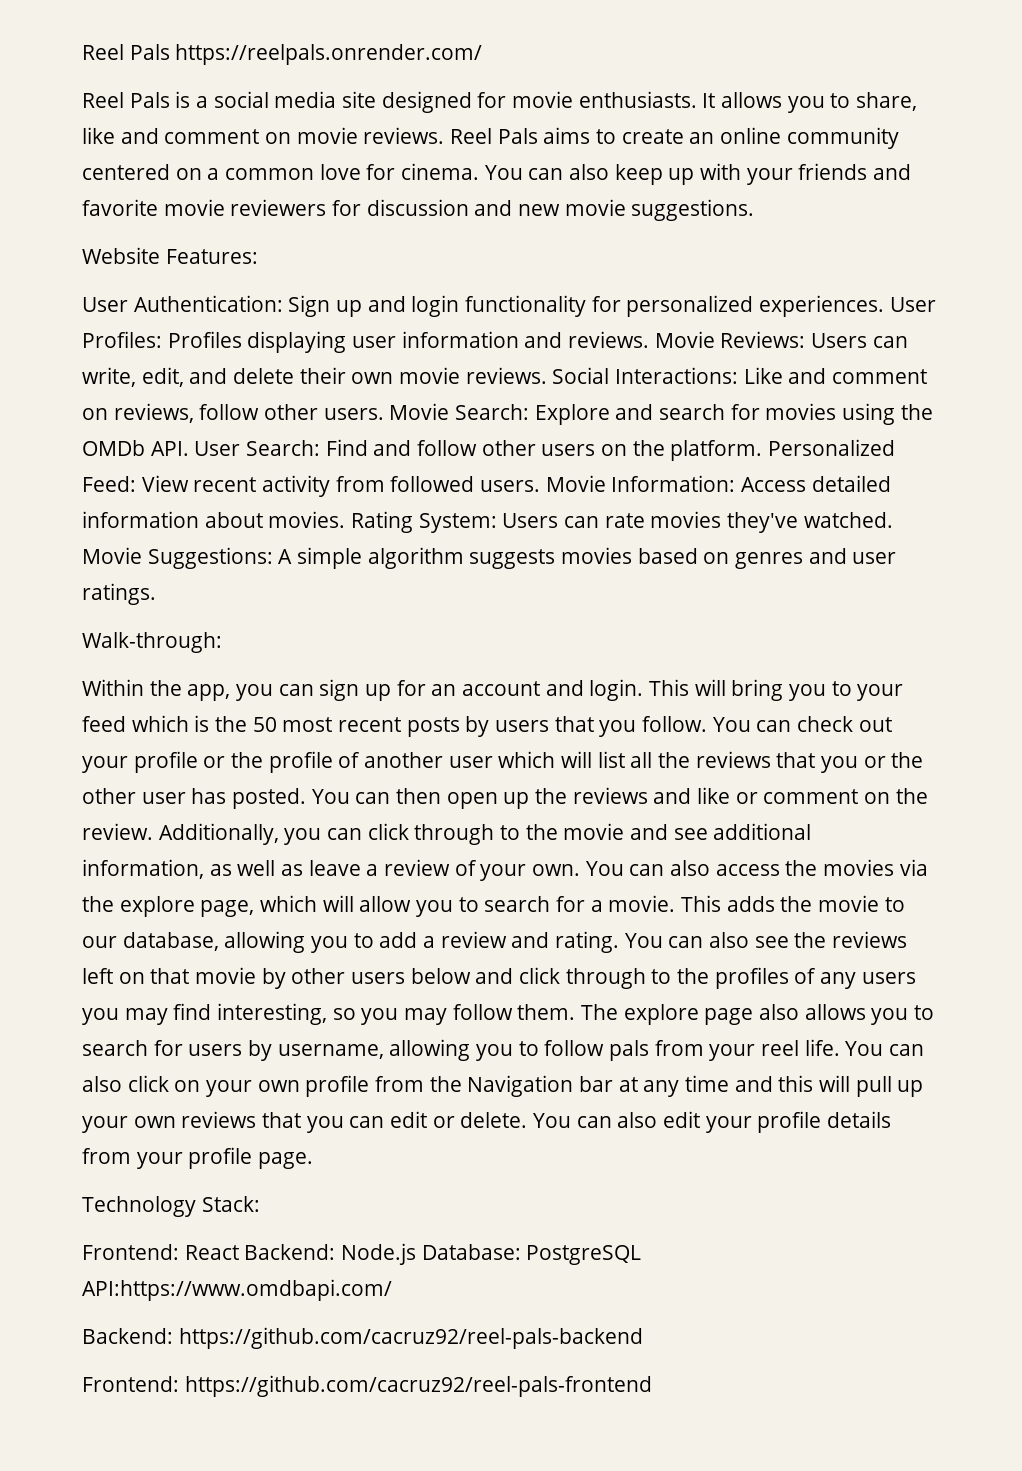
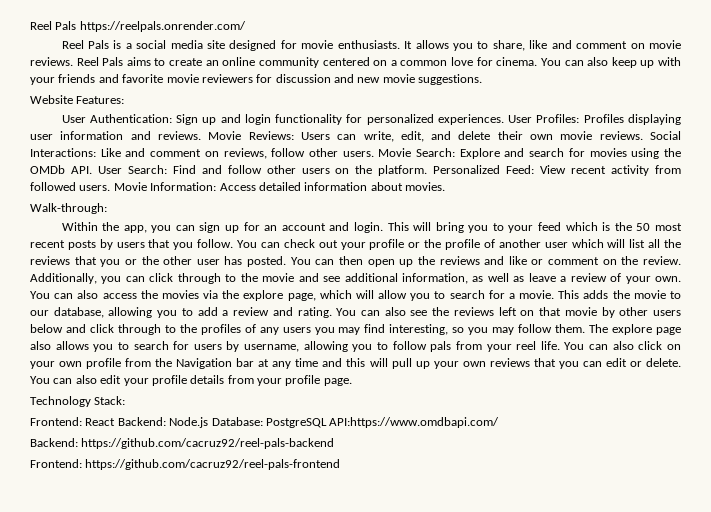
[351,511,893,533] [82,547,897,569] [82,583,156,605] Rating System: Users can rate movies they've watched. Movie Suggestions: A simple algorithm suggests movies based on genres and user ratings. -> (445, 186) none

